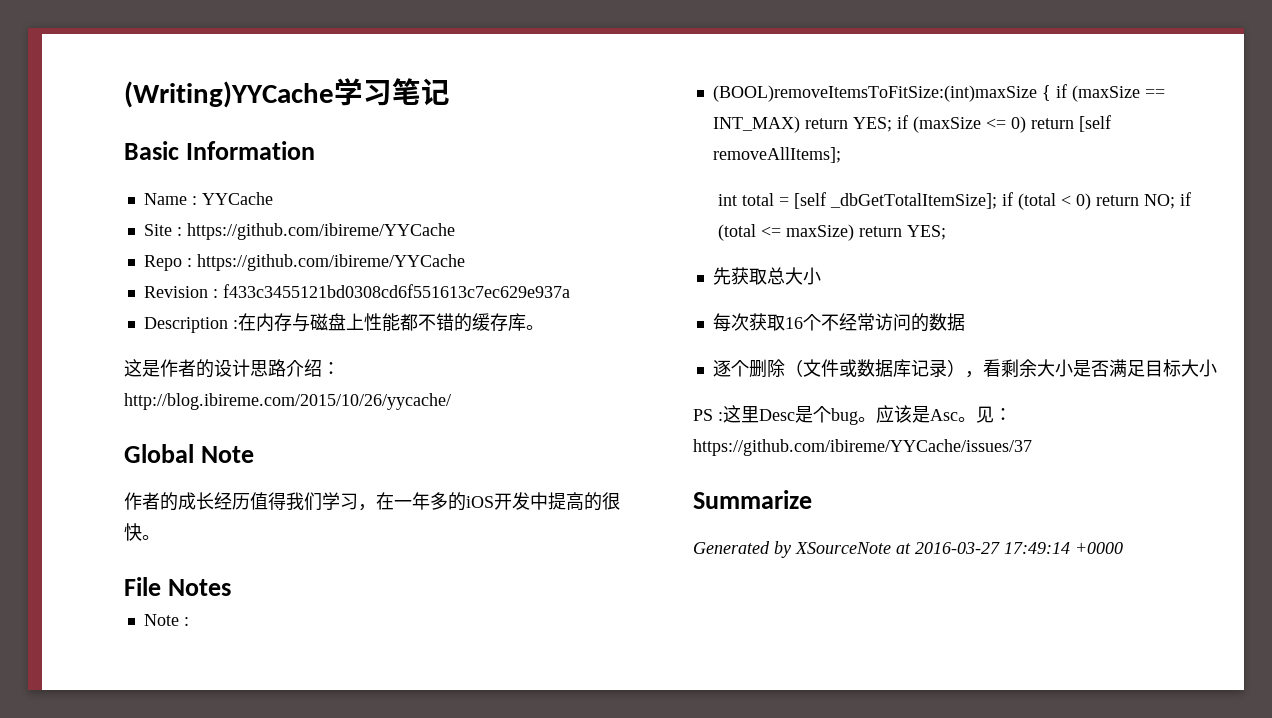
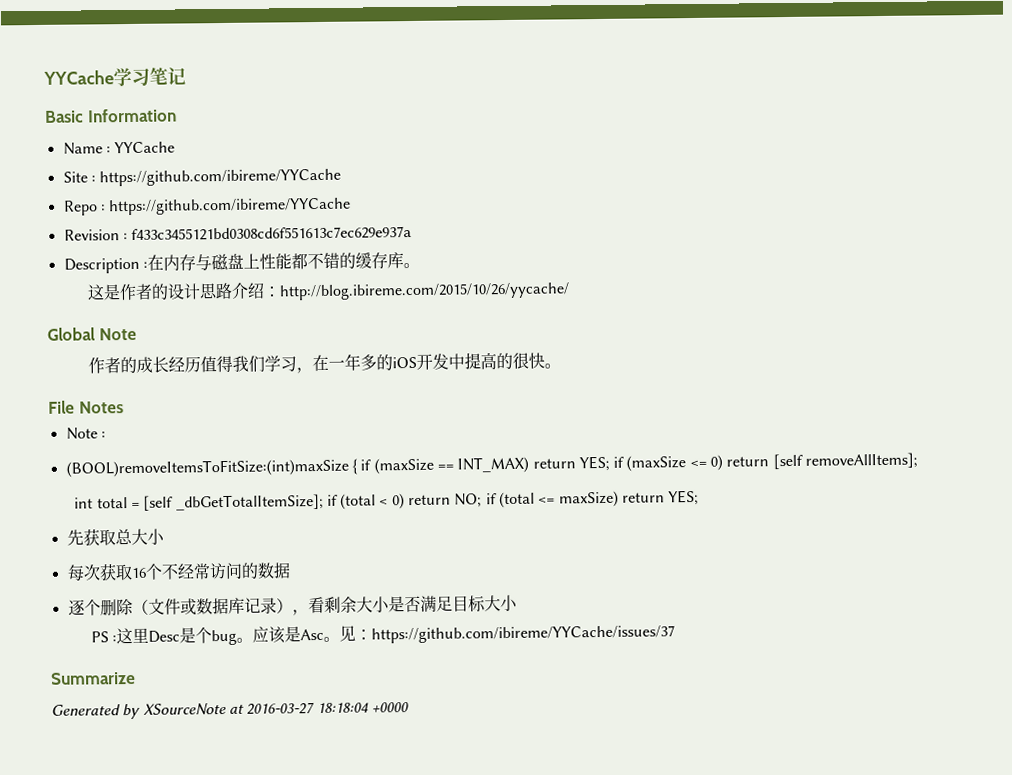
[124,81,334,108] (Writing)YYCache -> [43,70,114,85] YYCache
[1004,542,1070,554] 17:49:14 -> [316,702,369,714] 18:18:04

